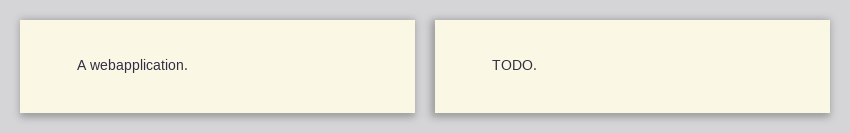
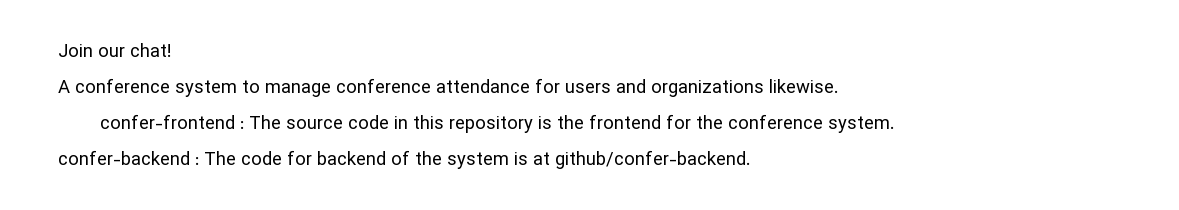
[77,59,188,73] [492,60,537,70] A webapplication. // TODO. -> [58,43,171,57] [58,78,838,97] [99,114,894,133] [58,150,750,169] Join our chat! // A conference system to manage conference attendance for users and organizations likewise. // confer-frontend : The source code in this repository is the frontend for the conference system. // confer-backend : The code for backend of the system is at github/confer-backend.

